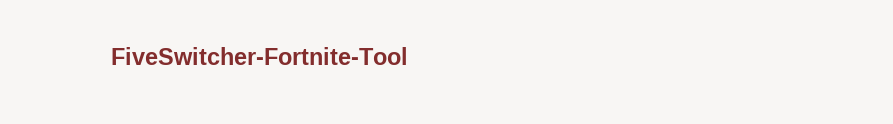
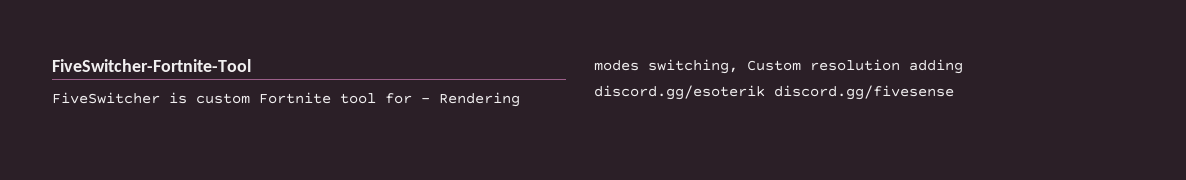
(408, 56) none -> [52,92,520,107] [594,59,963,74] [594,85,954,100] // FiveSwitcher is custom Fortnite tool for - Rendering modes switching, Custom resolution adding // discord.gg/esoterik discord.gg/fivesense

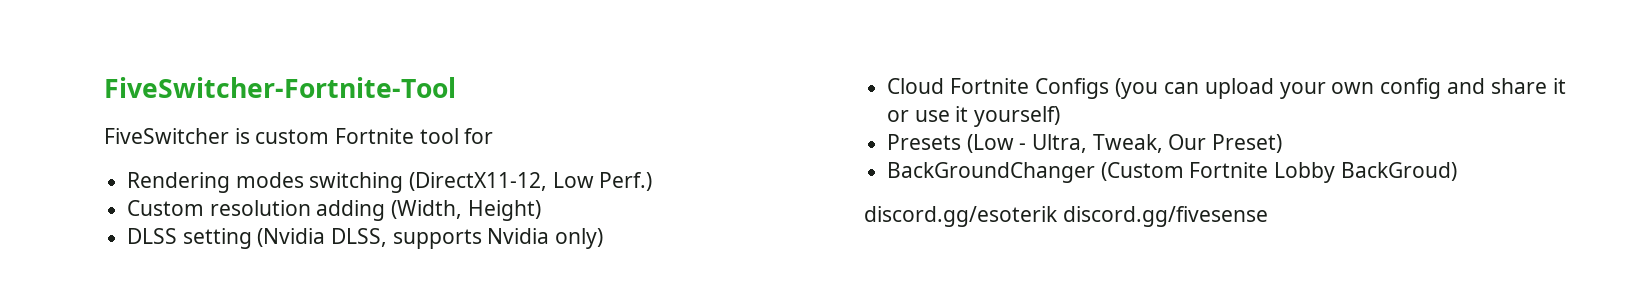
[421,98,430,103] - -> (494, 136) //
[648,59,738,74] switching, -> [309,172,653,193] switching (DirectX11-12, Low Perf.) //
(963, 66) none -> [391,200,541,221] [127,228,604,249] [887,78,1566,99] [887,106,1061,127] [887,134,1283,153] [887,162,1457,183] (Width, Height) // DLSS setting (Nvidia DLSS, supports Nvidia only) // Cloud Fortnite Configs (you can upload your own config and share it or use it yourself) // Presets (Low - Ultra, Tweak, Our Preset) // BackGroundChanger (Custom Fortnite Lobby BackGroud)

